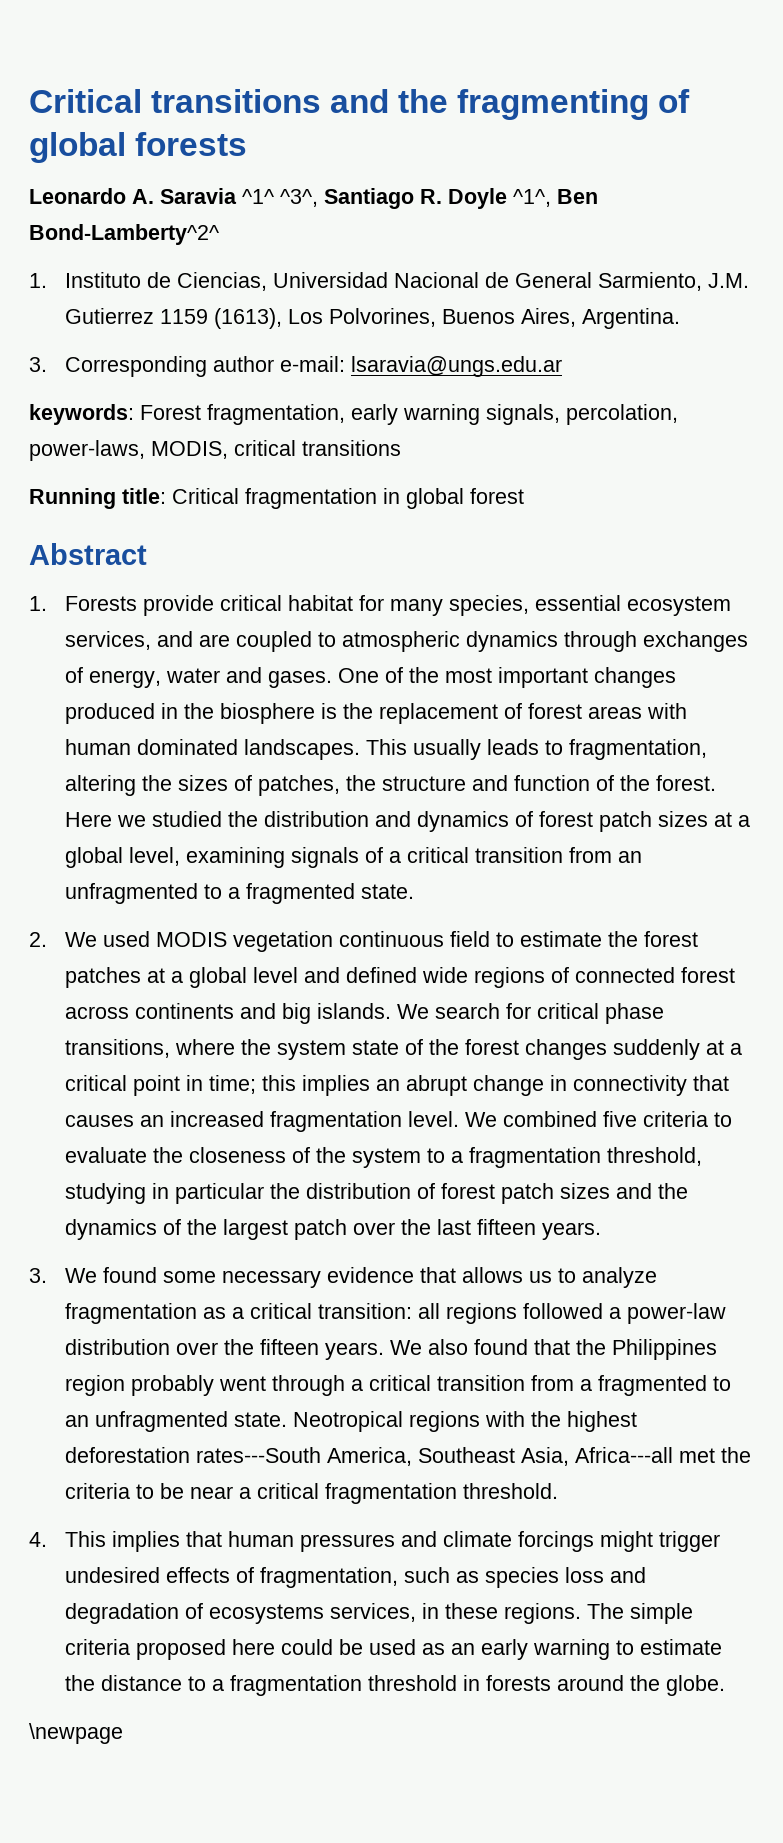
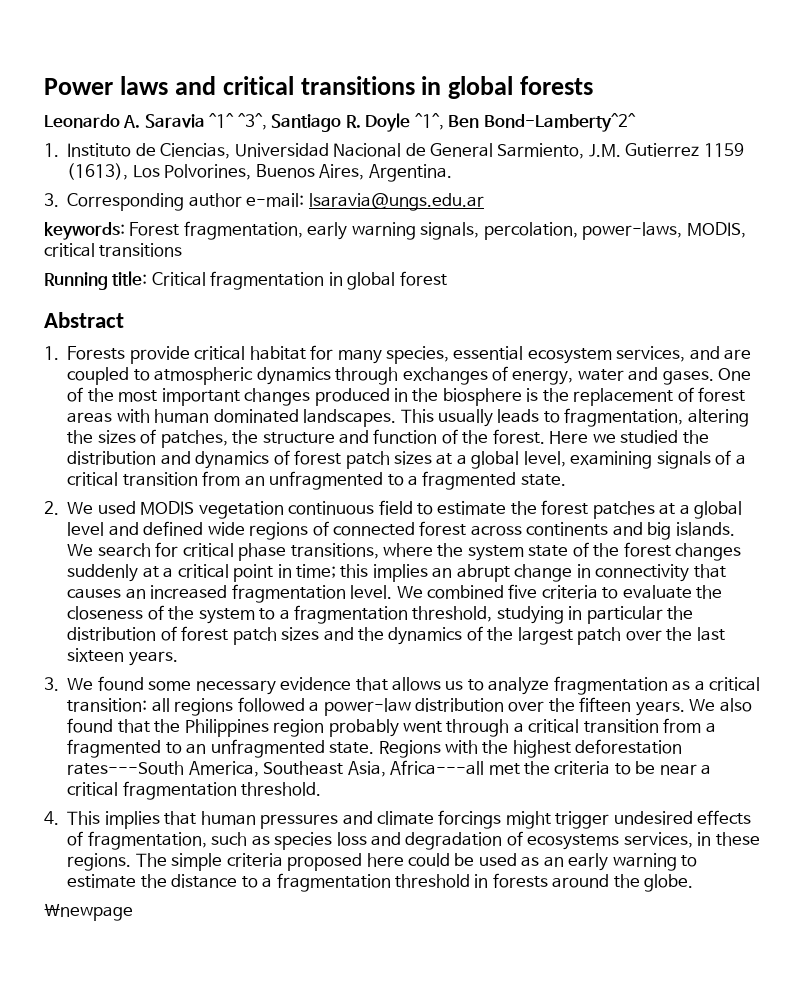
[29,89,691,120] Critical transitions and the fragmenting of -> [44,76,442,95] Power laws and critical transitions in
[477,1219,537,1235] fifteen -> [67,648,125,662] sixteen
[293,1411,481,1432] Neotropical regions -> [378,740,441,758] Regions

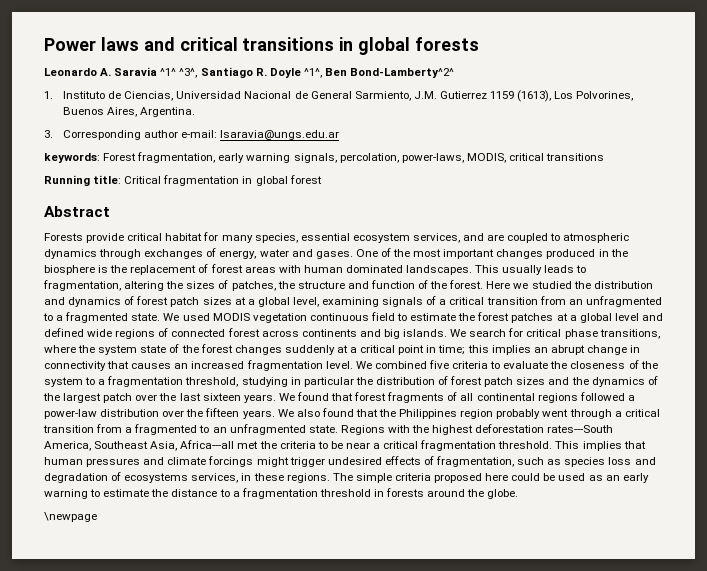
[44,346,59,360] 1. -> (110, 211) none
[44,501,59,515] // 2. -> (161, 317) none
[44,677,59,691] // 3. -> (276, 398) none
[148,676,761,695] [67,698,170,712] some necessary evidence that allows us to analyze fragmentation as a critical transition: all -> [331,392,535,403] that forest fragments of all continental
[44,811,59,825] // 4. -> (553, 445) none

